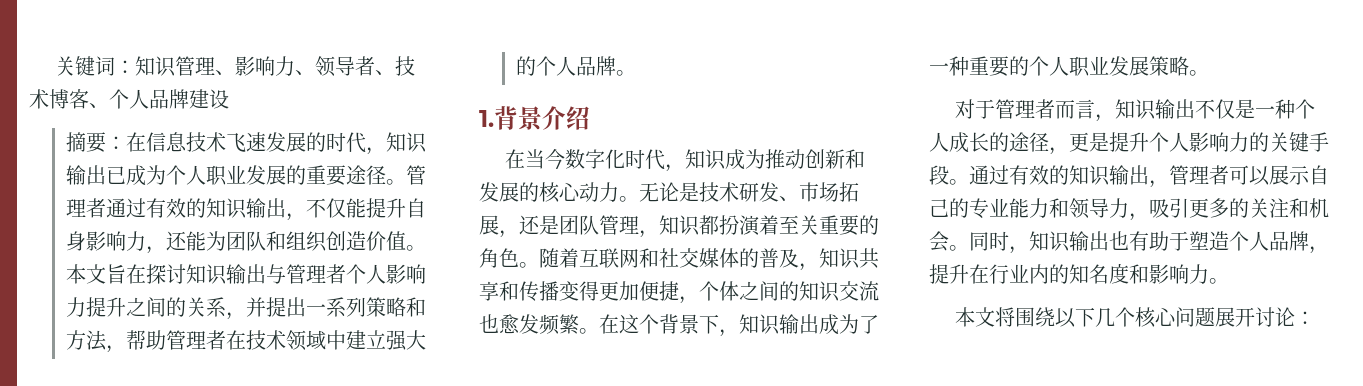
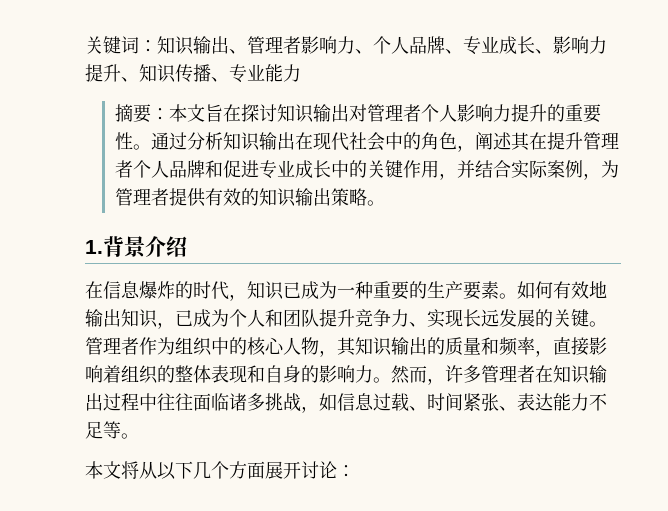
[175,56,416,77] [29,89,229,109] [66,132,428,155] [66,165,427,186] [66,198,427,221] [66,231,427,254] 管理、影响力、领导者、技术博客、个人品牌建设 // 摘要：在信息技术飞速发展的时代，知识输出已成为个人职业发展的重要途径。管理者通过有效的知识输出，不仅能提升自身影响力，还能为团队和组织创造价值。 -> [193,36,607,55] [85,64,301,83] [114,104,169,123] 输出、管理者影响力、个人品牌、专业成长、影响力提升、知识传播、专业能力 // 摘要：
[266,264,287,284] 与 -> [348,104,367,122] 对
[126,297,427,320] [66,330,427,353] [516,56,637,76] [479,106,590,131] [505,149,866,172] [479,182,859,203] [479,215,879,238] [479,248,879,271] [479,281,879,304] [479,314,879,337] [929,56,1209,77] [955,99,1316,122] [929,132,1329,155] [929,165,1329,188] [929,198,1329,221] [929,231,1329,254] [929,263,1209,284] 之间的关系，并提出一系列策略和方法，帮助管理者在技术领域中建立强大的个人品牌。 // 1.背景介绍 // 在当今数字化时代，知识成为推动创新和发展的核心动力。无论是技术研发、市场拓展，还是团队管理，知识都扮演着至关重要的角色。随着互联网和社交媒体的普及，知识共享和传播变得更加便捷，个体之间的知识交流也愈发频繁。在这个背景下，知识输出成为了一种重要的个人职业发展策略。 // 对于管理者而言，知识输出不仅是一种个人成长的途径，更是提升个人影响力的关键手段。通过有效的知识输出，管理者可以展示自己的专业能力和领导力，吸引更多的关注和机会。同时，知识输出也有助于塑造个人品牌，提升在行业内的知名度和影响力 -> [546,104,601,123] [114,132,619,152] [114,160,619,180] [114,188,385,207] [85,236,187,258] [85,281,607,301] [85,309,607,329] [85,337,607,357] [85,365,607,385] [85,393,607,413] [85,421,121,439] 的重要性。通过分析知识输出在现代社会中的角色，阐述其在提升管理者个人品牌和促进专业成长中的关键作用，并结合实际案例，为管理者提供有效的知识输出策略。 // 1.背景介绍 // 在信息爆炸的时代，知识已成为一种重要的生产要素。如何有效地输出知识，已成为个人和团队提升竞争力、实现长远发展的关键。管理者作为组织中的核心人物，其知识输出的质量和频率，直接影响着组织的整体表现和自身的影响力。然而，许多管理者在知识输出过程中往往面临诸多挑战，如信息过载、时间紧张、表达能力不足等
[1015,307,1056,327] 围绕 -> [139,461,157,479] 从
[1135,307,1216,328] 核心问题 -> [229,461,265,479] 方面

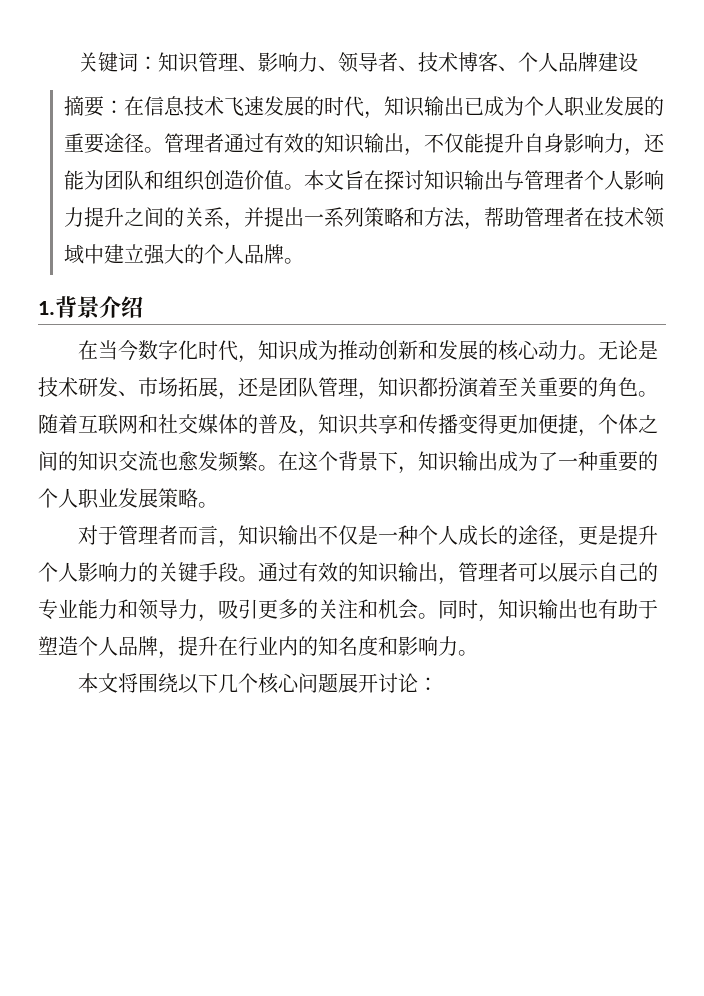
[193,36,607,55] [85,64,301,83] [114,104,169,123] 输出、管理者影响力、个人品牌、专业成长、影响力提升、知识传播、专业能力 // 摘要： -> [197,52,638,73] [63,96,664,119] [63,133,665,156] [63,170,304,191] 管理、影响力、领导者、技术博客、个人品牌建设 // 摘要：在信息技术飞速发展的时代，知识输出已成为个人职业发展的重要途径。管理者通过有效的知识输出，不仅能提升自身影响力，还能为团队和组织创造价值。
[348,104,367,122] 对 -> [503,170,524,190] 与
[546,104,601,123] [114,132,619,152] [114,160,619,180] [114,188,385,207] [85,236,187,258] [85,281,607,301] [85,309,607,329] [85,337,607,357] [85,365,607,385] [85,393,607,413] [85,421,121,439] 的重要性。通过分析知识输出在现代社会中的角色，阐述其在提升管理者个人品牌和促进专业成长中的关键作用，并结合实际案例，为管理者提供有效的知识输出策略。 // 1.背景介绍 // 在信息爆炸的时代，知识已成为一种重要的生产要素。如何有效地输出知识，已成为个人和团队提升竞争力、实现长远发展的关键。管理者作为组织中的核心人物，其知识输出的质量和频率，直接影响着组织的整体表现和自身的影响力。然而，许多管理者在知识输出过程中往往面临诸多挑战，如信息过载、时间紧张、表达能力不足等 -> [123,207,665,230] [63,244,304,265] [38,296,143,319] [77,340,658,363] [38,377,658,400] [38,414,658,437] [38,451,658,474] [38,488,218,509] [77,525,658,548] [38,562,658,585] [38,599,658,622] [38,635,458,659] 之间的关系，并提出一系列策略和方法，帮助管理者在技术领域中建立强大的个人品牌。 // 1.背景介绍 // 在当今数字化时代，知识成为推动创新和发展的核心动力。无论是技术研发、市场拓展，还是团队管理，知识都扮演着至关重要的角色。随着互联网和社交媒体的普及，知识共享和传播变得更加便捷，个体之间的知识交流也愈发频繁。在这个背景下，知识输出成为了一种重要的个人职业发展策略。 // 对于管理者而言，知识输出不仅是一种个人成长的途径，更是提升个人影响力的关键手段。通过有效的知识输出，管理者可以展示自己的专业能力和领导力，吸引更多的关注和机会。同时，知识输出也有助于塑造个人品牌，提升在行业内的知名度和影响力
[139,461,157,479] 从 -> [137,673,178,693] 围绕
[229,461,265,479] 方面 -> [257,673,338,694] 核心问题

